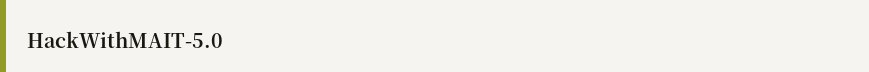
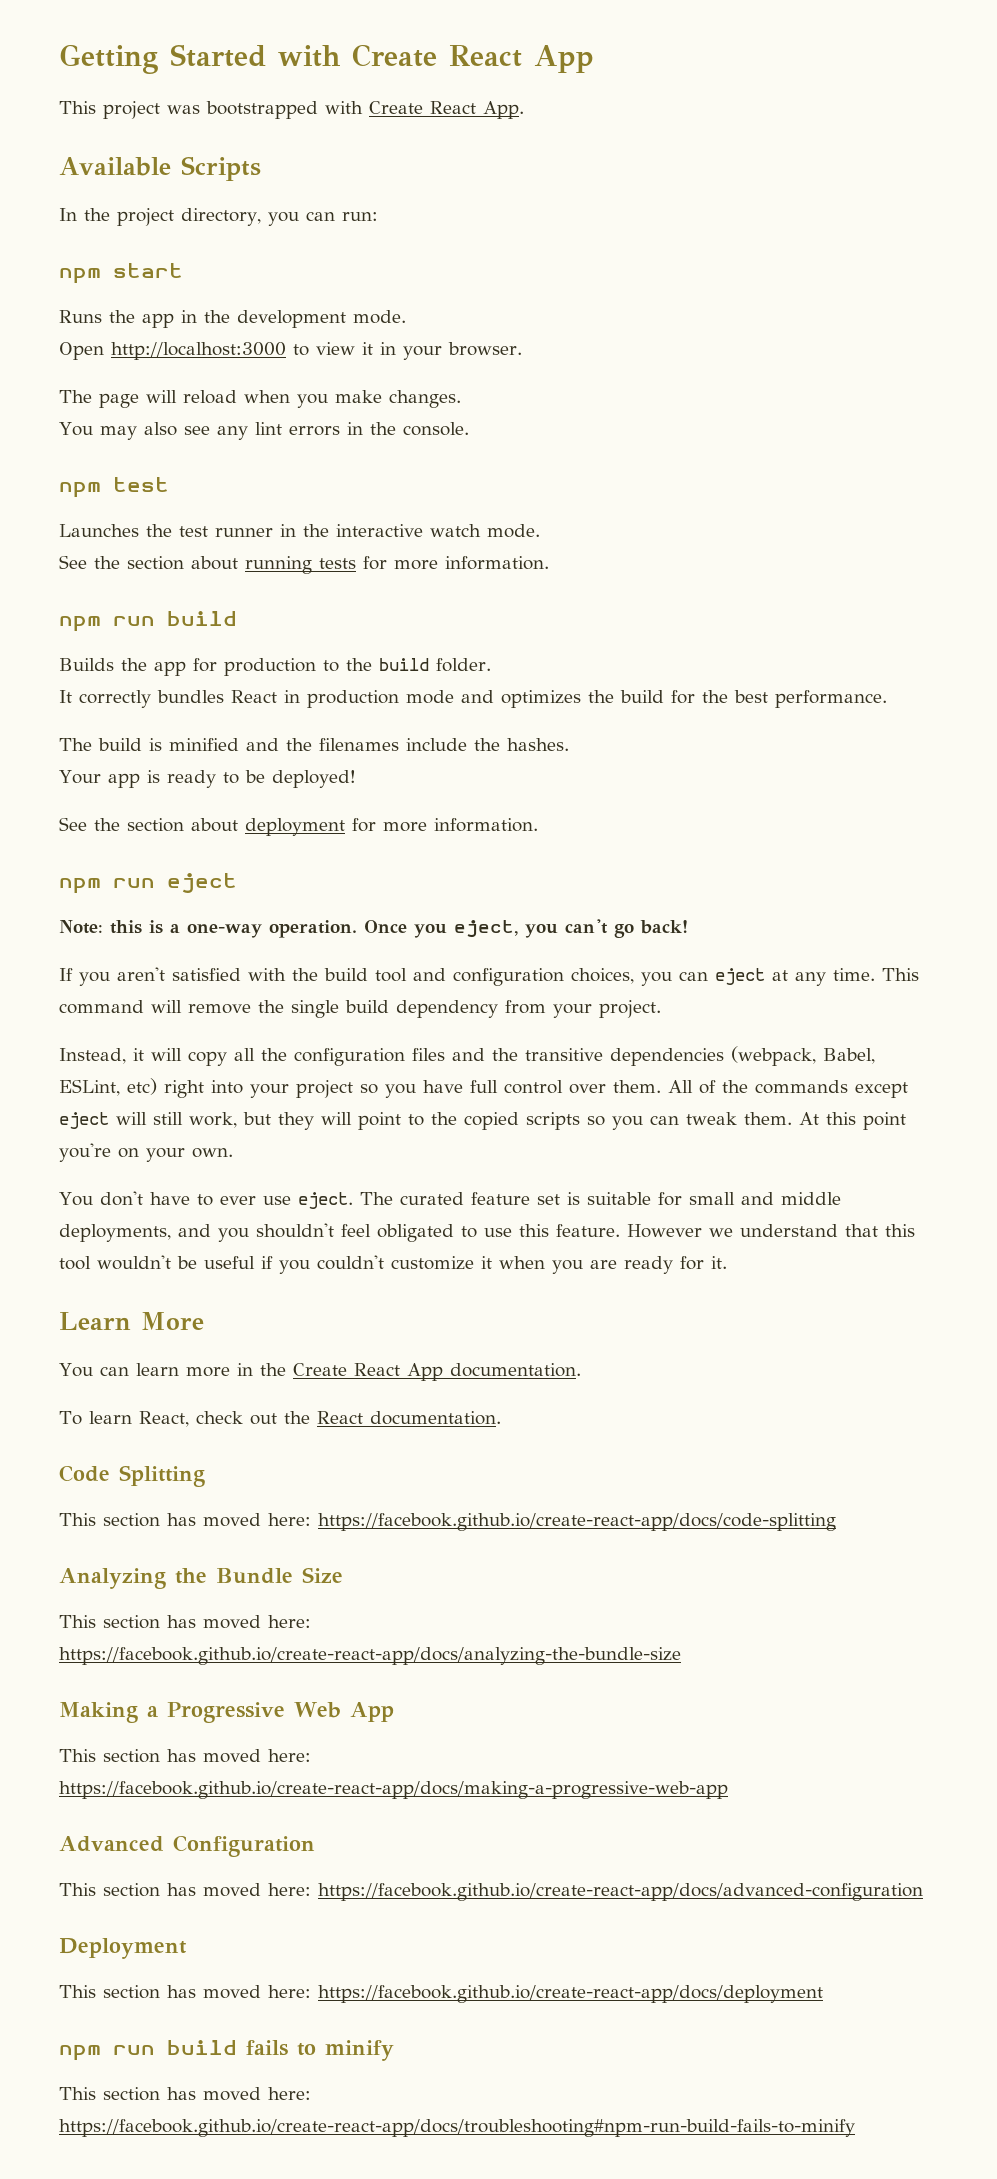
[27,31,223,48] HackWithMAIT-5.0 -> [59,44,594,74] [59,101,524,119] [59,156,261,181] [59,208,378,226] [59,263,183,284] [59,310,406,328] [59,342,522,360] [59,390,461,408] [59,422,469,440] [59,477,169,498] [59,524,540,538] [59,555,549,574] [59,611,237,632] [59,658,491,676] [59,690,887,708] [59,738,569,751] [59,770,356,788] [59,817,538,836] [59,873,237,894] [59,919,688,938] [59,967,919,986] [59,1000,661,1018] [59,1046,875,1066] [59,1078,908,1098] [59,1112,906,1130] [59,1143,233,1162] [59,1191,841,1209] [59,1223,915,1242] [59,1255,727,1274] [59,1312,204,1330] [59,1363,581,1381] [59,1411,501,1427] [59,1465,205,1487] [59,1513,836,1531] [59,1567,343,1589] [59,1615,311,1629] [59,1647,681,1665] [59,1702,394,1723] [59,1749,311,1763] [59,1781,728,1799] [59,1835,315,1857] [59,1883,923,1901] [59,1938,187,1959] [59,1985,823,2003] [59,2040,394,2061] [59,2087,311,2101] [59,2119,855,2137] Getting Started with Create React App // This project was bootstrapped with Create React App. // Available Scripts // In the project directory, you can run: // npm start // Runs the app in the development mode. // Open http://localhost:3000 to view it in your browser. // The page will reload when you make changes. // You may also see any lint errors in the console. // npm test // Launches the test runner in the interactive watch mode. // See the section about running tests for more information. // npm run build // Builds the app for production to the build folder. // It correctly bundles React in production mode and optimizes the build for the best performance. // The build is minified and the filenames include the hashes. // Your app is ready to be deployed! // See the section about deployment for more information. // npm run eject // Note: this is a one-way operation. Once you eject, you can't go back! // If you aren't satisfied with the build tool and configuration choices, you can eject at any time. This command will remove the single build dependency from your project. // Instead, it will copy all the configuration files and the transitive dependencies (webpack, Babel, ESLint, etc) right into your project so you have full control over them. All of the commands except eject will still work, but they will point to the copied scripts so you can tweak them. At this point you're on your own. // You don't have to ever use eject. The curated feature set is suitable for small and middle deployments, and you shouldn't feel obligated to use this feature. However we understand that this tool wouldn't be useful if you couldn't customize it when you are ready for it. // Learn More // You can learn more in the Create React App documentation. // To learn React, check out the React documentation. // Code Splitting // This section has moved here: https://facebook.github.io/create-react-app/docs/code-splitting // Analyzing the Bundle Size // This section has moved here: https://facebook.github.io/create-react-app/docs/analyzing-the-bundle-size // Making a Progressive Web App // This section has moved here: https://facebook.github.io/create-react-app/docs/making-a-progressive-web-app // Advanced Configuration // This section has moved here: https://facebook.github.io/create-react-app/docs/advanced-configuration // Deployment // This section has moved here: https://facebook.github.io/create-react-app/docs/deployment // npm run build fails to minify // This section has moved here: https://facebook.github.io/create-react-app/docs/troubleshooting#npm-run-build-fails-to-minify

